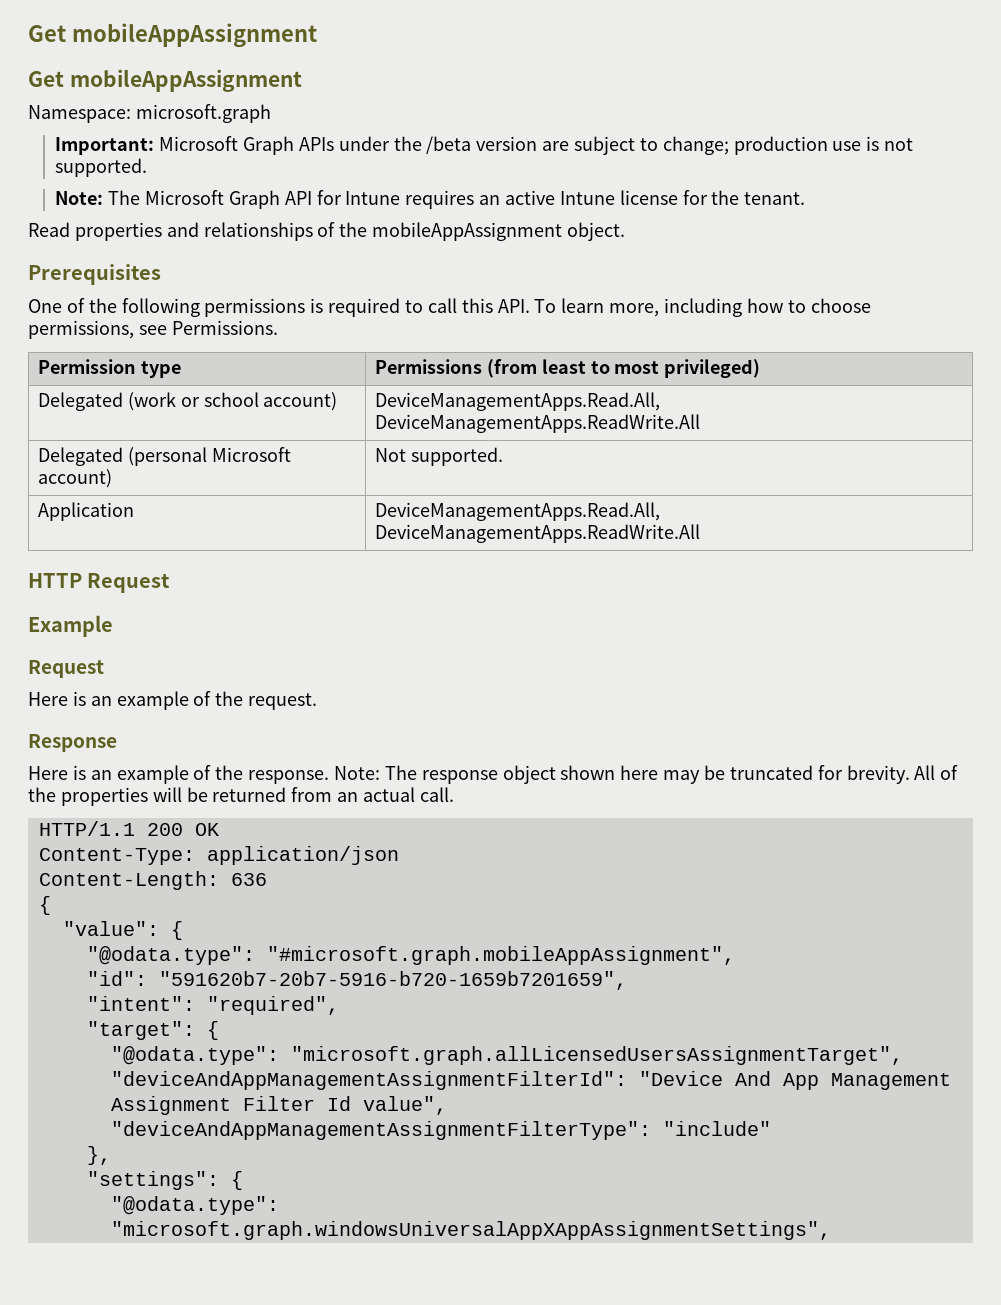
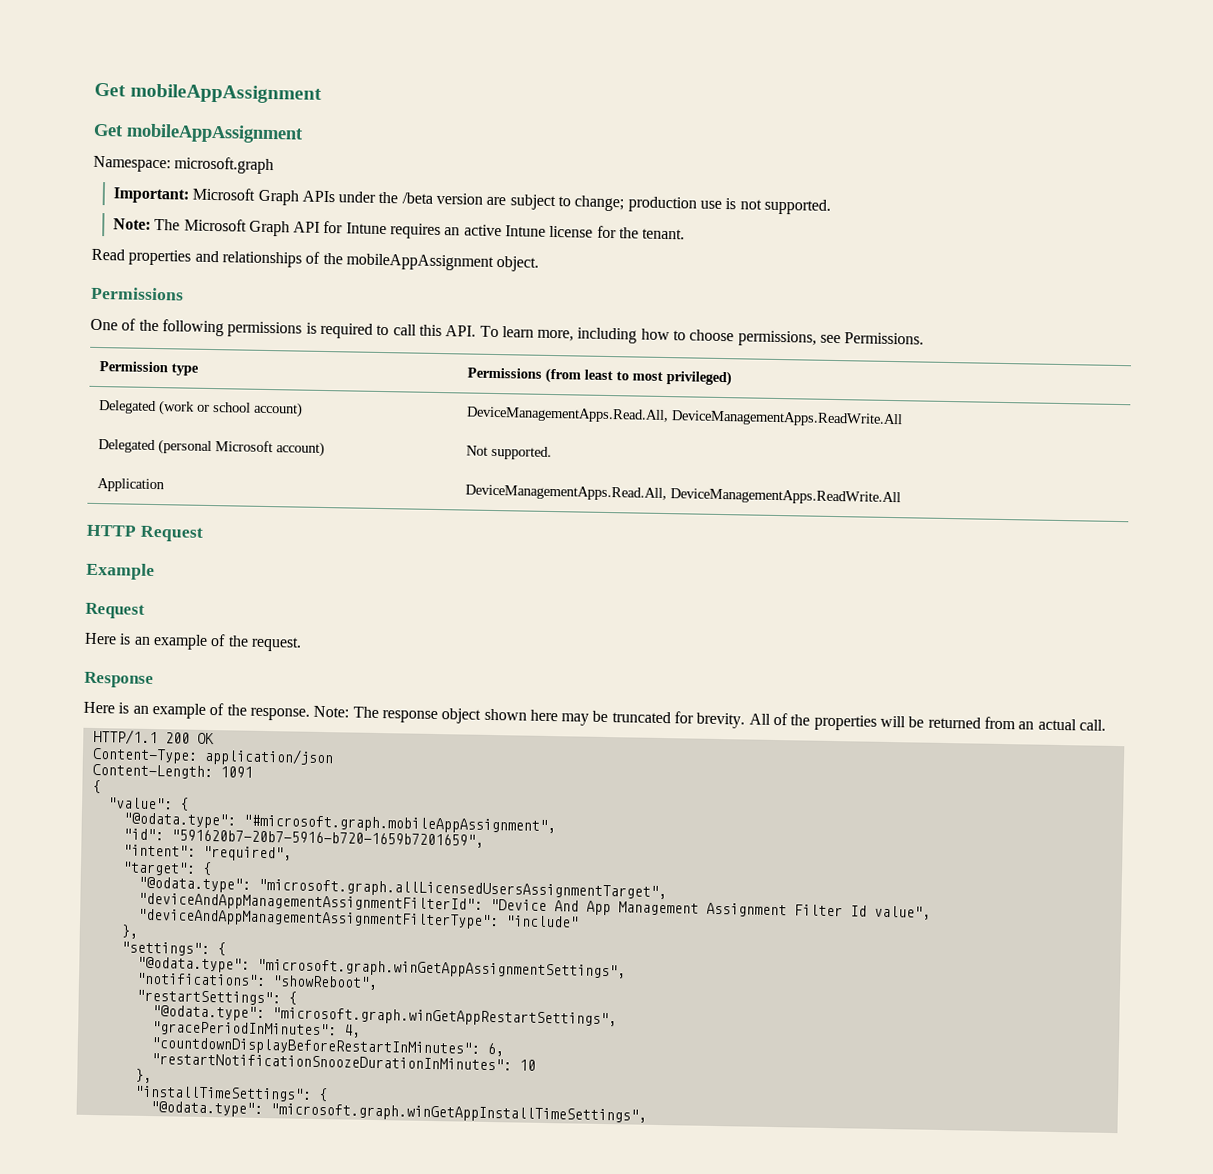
[28,264,161,285] Prerequisites -> [90,286,184,301] Permissions
[230,873,267,886] 636 -> [219,766,253,778] 1091
[110,1221,831,1240] "microsoft.graph.windowsUniversalAppXAppAssignmentSettings", -> [256,958,626,980] [135,972,378,991] [135,989,297,1006] [151,1005,617,1028] [151,1021,361,1038] [150,1037,504,1057] [150,1053,536,1071] [134,1068,152,1084] [133,1085,328,1102] [149,1101,647,1124] "microsoft.graph.winGetAppAssignmentSettings", // "notifications": "showReboot", // "restartSettings": { // "@odata.type": "microsoft.graph.winGetAppRestartSettings", // "gracePeriodInMinutes": 4, // "countdownDisplayBeforeRestartInMinutes": 6, // "restartNotificationSnoozeDurationInMinutes": 10 // }, // "installTimeSettings": { // "@odata.type": "microsoft.graph.winGetAppInstallTimeSettings",

